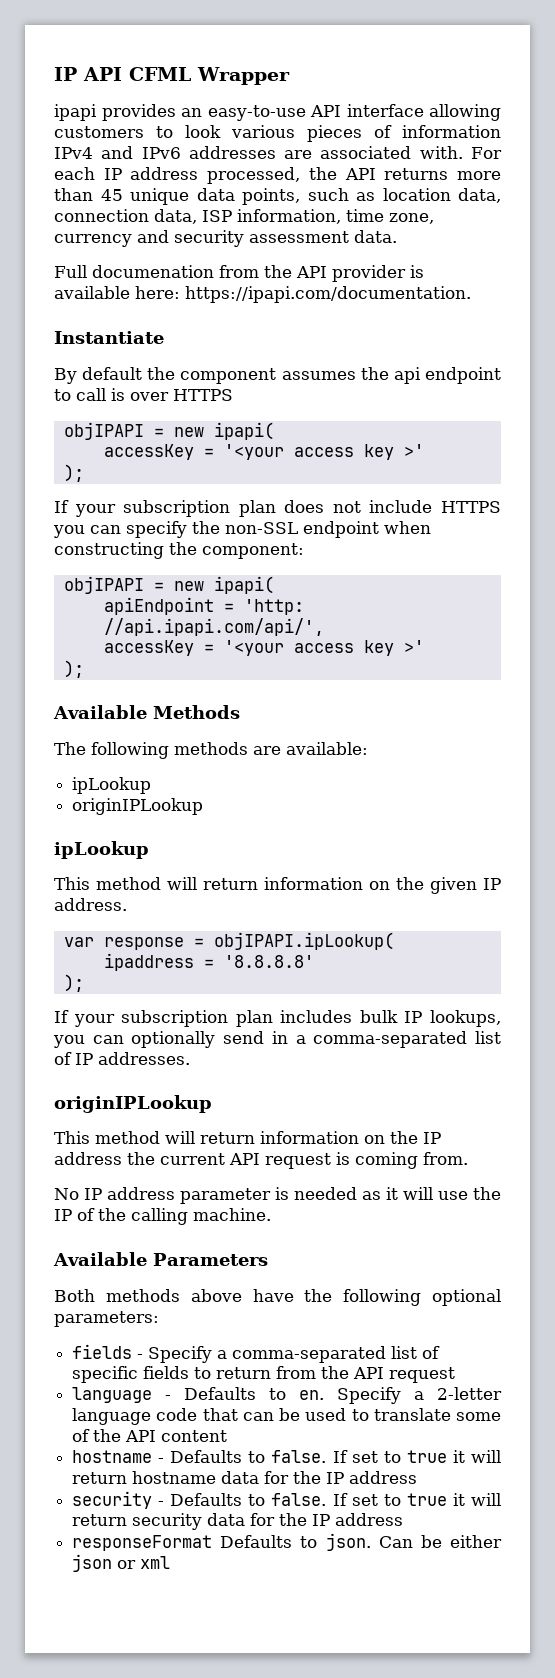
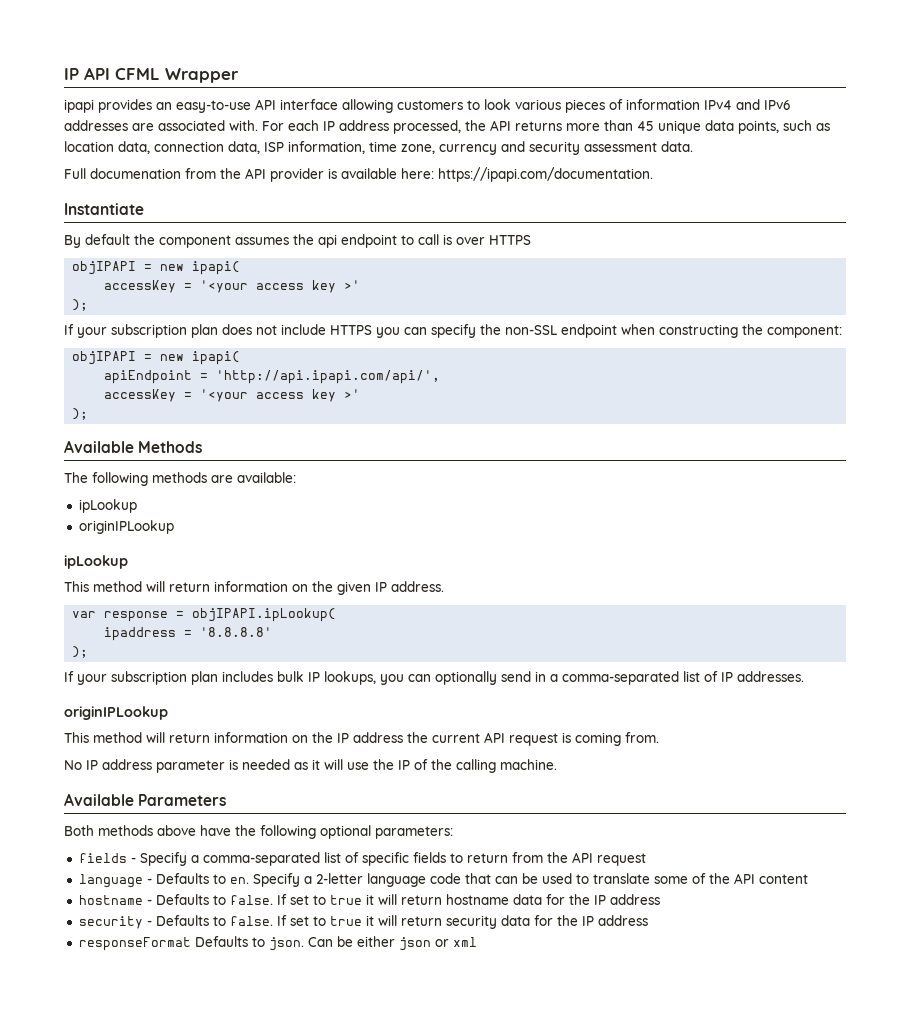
[243,599,304,615] [103,618,324,636] 'http: //api.ipapi.com/api/', -> [216,370,441,384] 'http://api.ipapi.com/api/',

